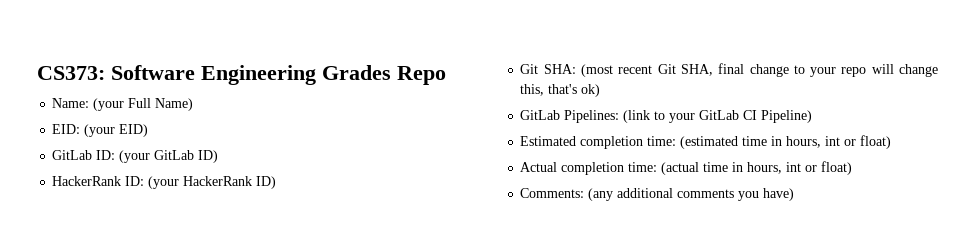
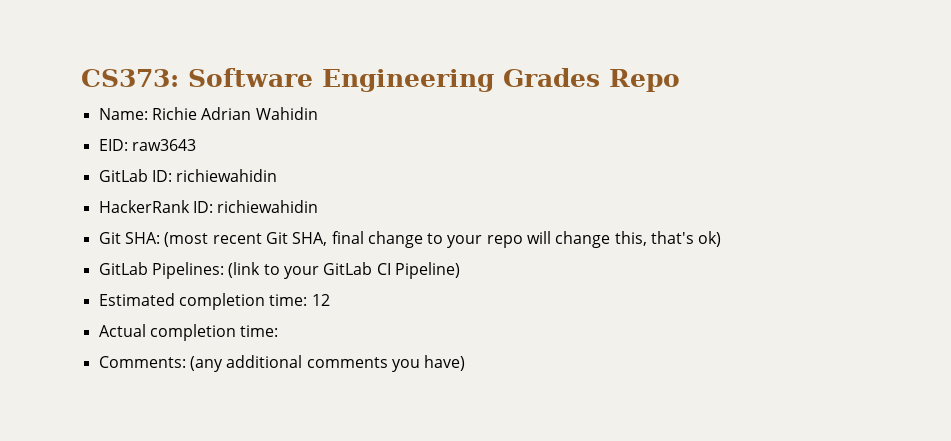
[93,98,194,111] (your Full Name) -> [151,107,318,120] Richie Adrian Wahidin
[84,124,149,137] (your EID) -> [131,139,196,151] raw3643
[119,150,219,163] (your GitLab ID) -> [176,169,278,182] richiewahidin
[148,176,277,189] (your HackerRank ID) -> [217,200,319,213] richiewahidin
[680,135,892,149] [520,161,853,175] (estimated time in hours, int or float) // Actual completion time: (actual time in hours, int or float) -> [311,294,330,306] [98,324,279,341] 12 // Actual completion time:

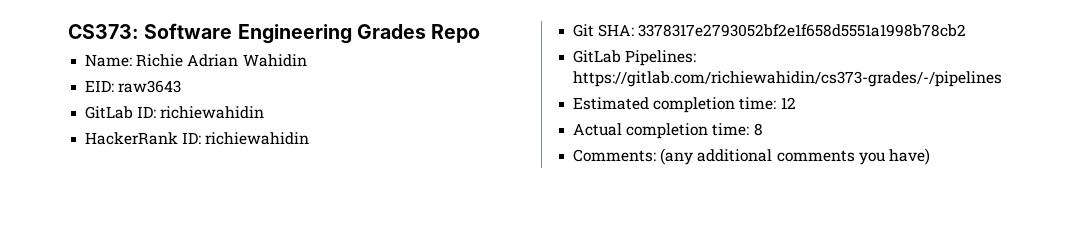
[164,231,722,248] [98,262,460,279] (most recent Git SHA, final change to your repo will change this, that's ok) // GitLab Pipelines: (link to your GitLab CI Pipeline) -> [638,24,967,37] [573,50,697,66] [573,71,1003,87] 3378317e2793052bf2e1f658d5551a1998b78cb2 // GitLab Pipelines: https://gitlab.com/richiewahidin/cs373-grades/-/pipelines
(279, 331) none -> [753,123,763,136] 8

